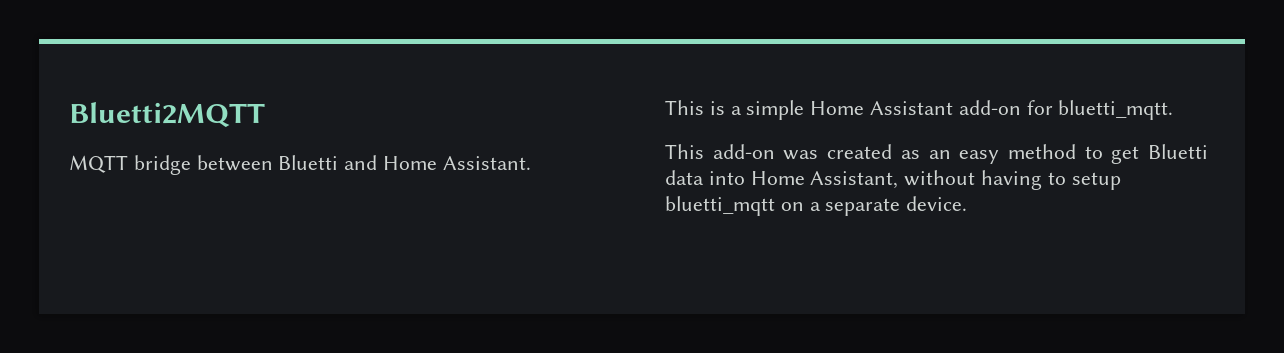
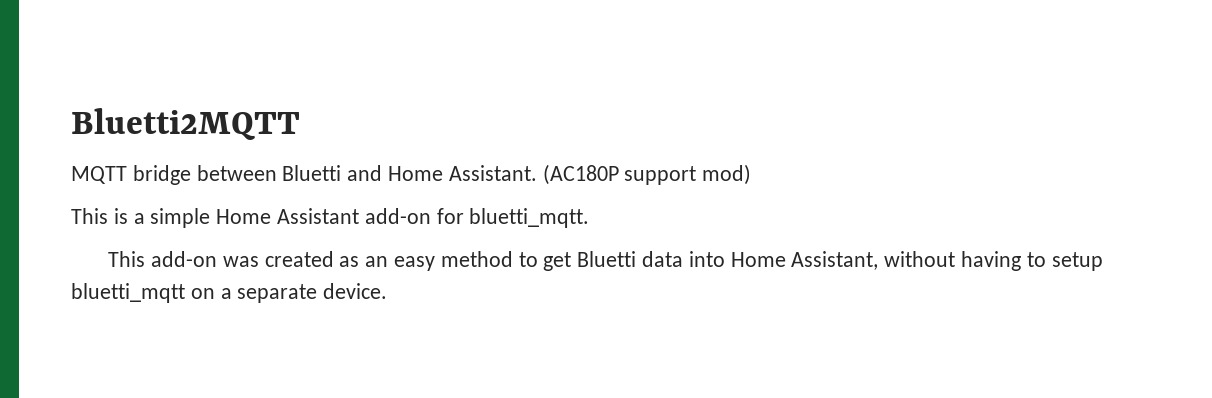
(531, 163) none -> [542,164,752,185] (AC180P support mod)

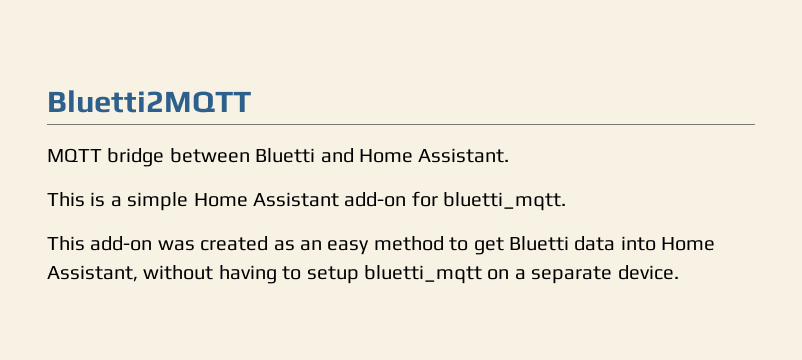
[542,164,752,185] (AC180P support mod) -> (510, 155) none

